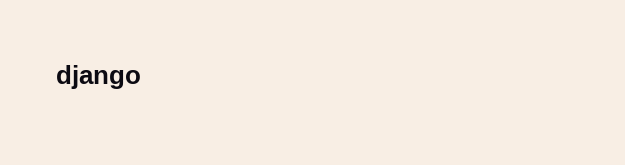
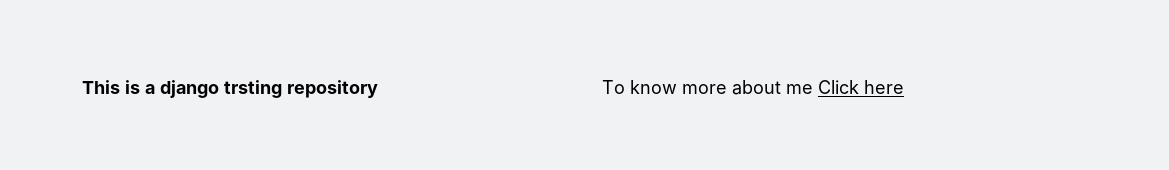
[56,65,141,89] django -> [82,80,378,98] [602,80,904,95] This is a django trsting repository // To know more about me Click here

